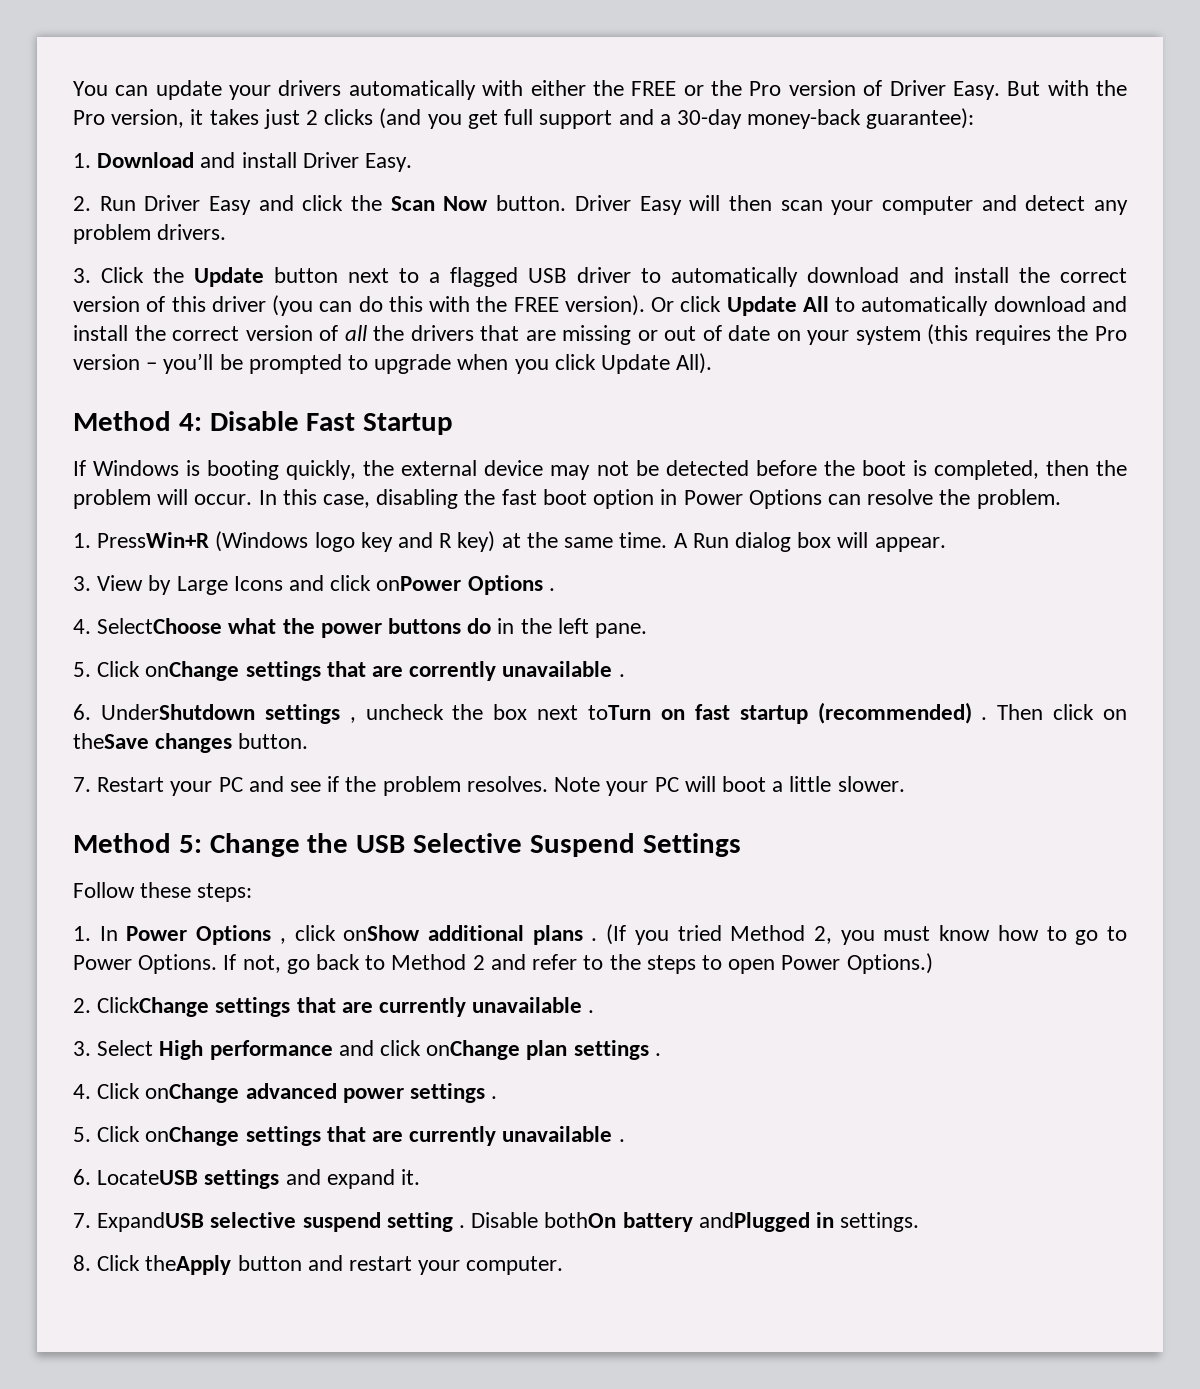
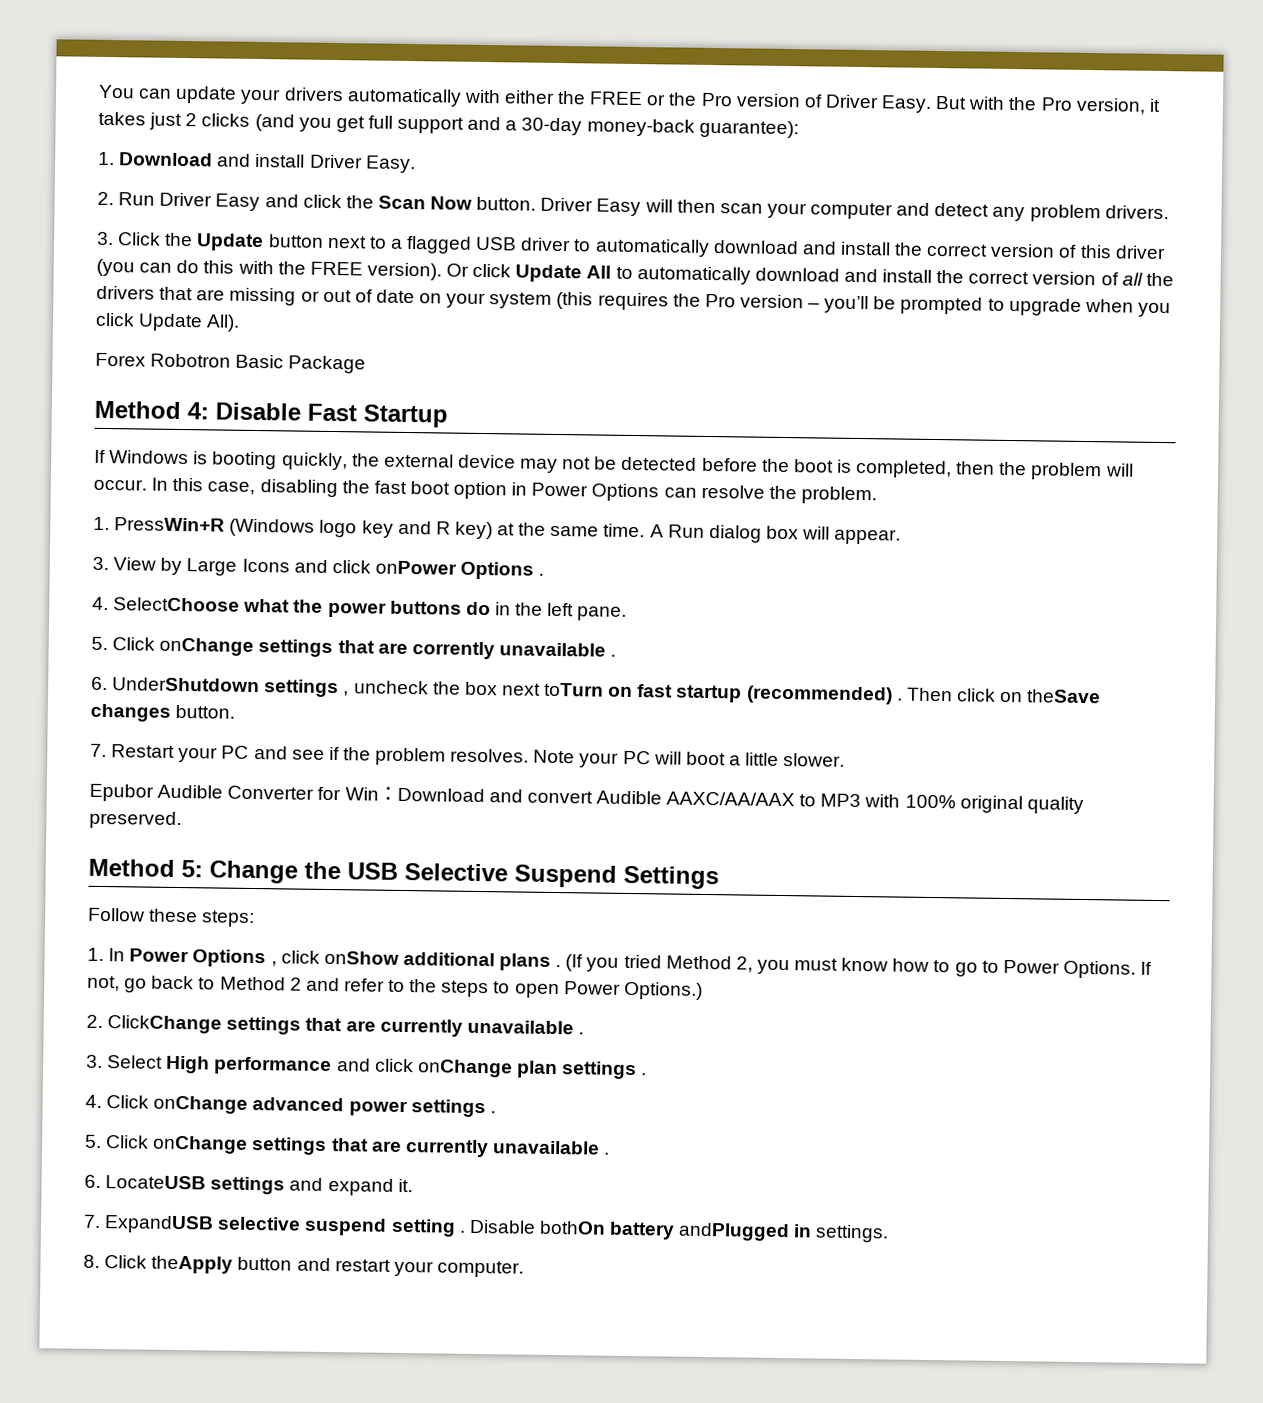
(713, 363) none -> [95,352,367,374] // Forex Robotron Basic Package
(905, 784) none -> [89,783,1084,815] [89,810,182,830] // Epubor Audible Converter for Win：Download and convert Audible AAXC/AA/AAX to MP3 with 100% original quality preserved.

